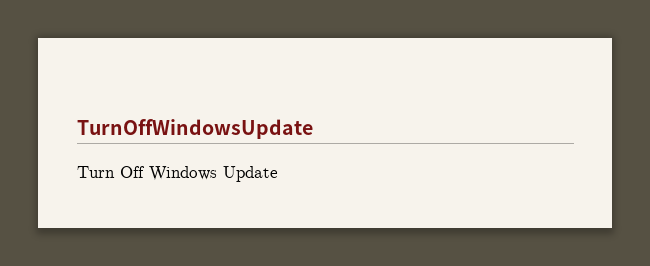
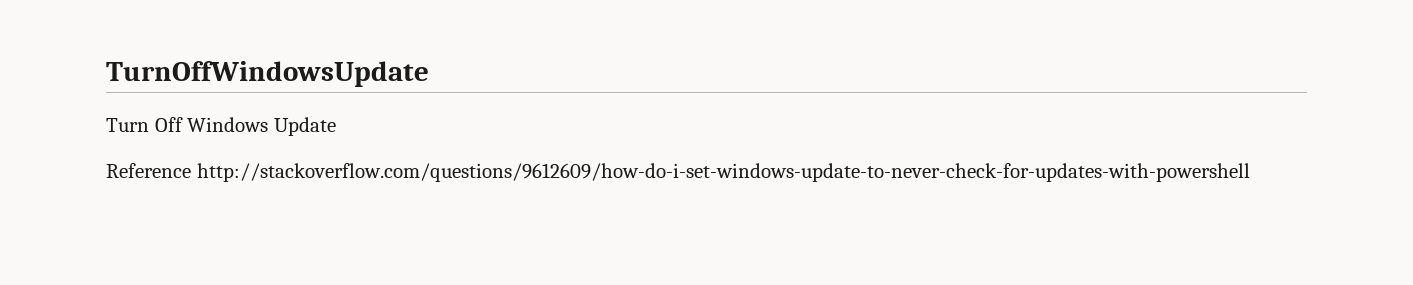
(278, 174) none -> [106,163,1250,182] // Reference http://stackoverflow.com/questions/9612609/how-do-i-set-windows-update-to-never-check-for-updates-with-powershell

